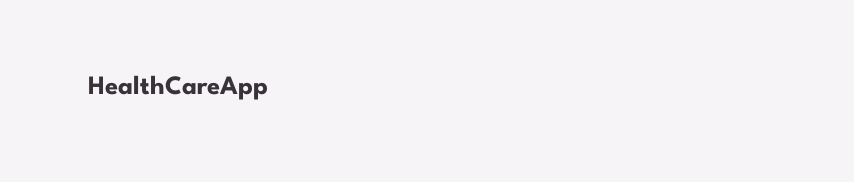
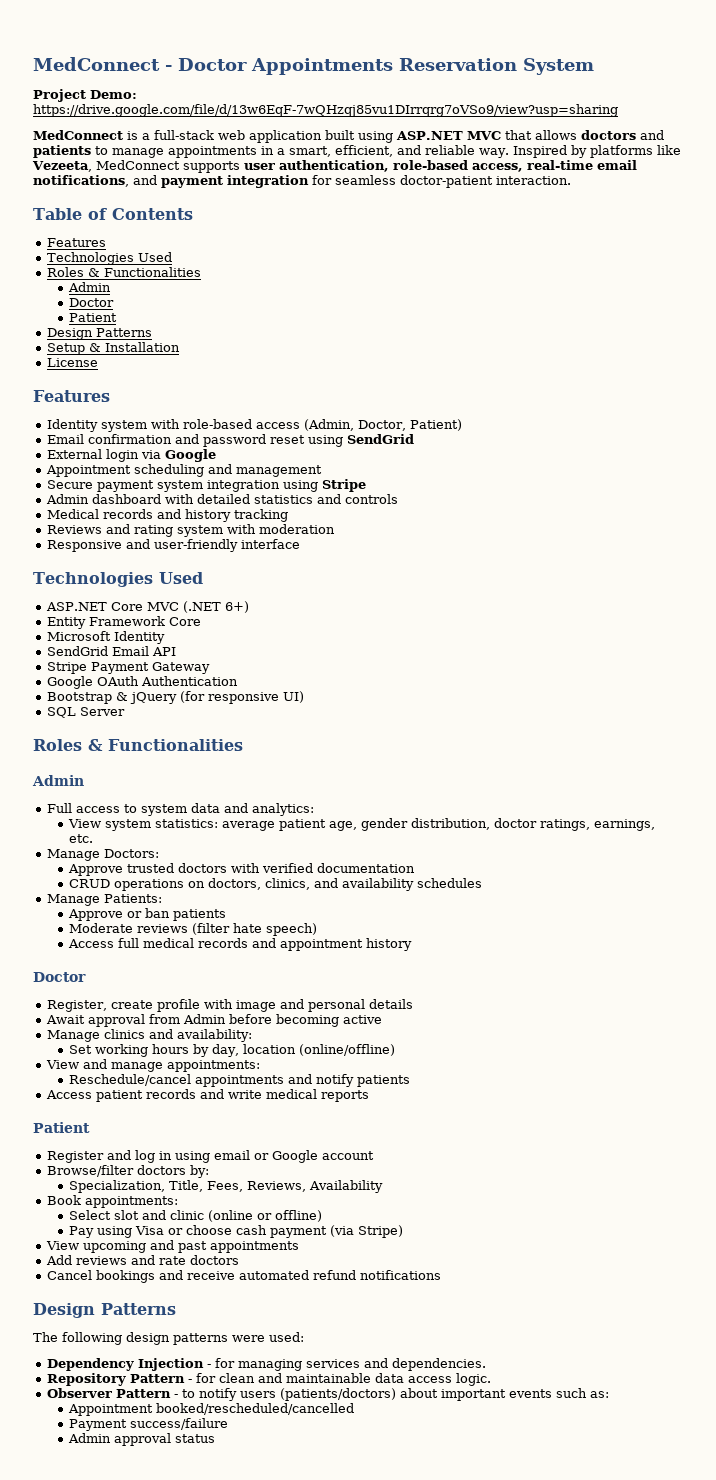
[88,75,268,100] HealthCareApp -> [33,57,594,75] [33,89,137,102] [33,104,618,117] [33,130,664,143] [33,145,681,158] [32,160,637,173] [33,175,571,188] [33,208,193,220] [46,238,106,247] [46,252,172,265] [46,267,201,277] [68,282,112,292] [69,298,115,307] [69,313,118,322] [46,328,152,340] [46,342,180,355] [46,358,98,367] [33,390,110,402] [46,419,462,432] [46,434,414,447] [46,449,216,462] [45,464,322,477] [46,479,366,492] [45,494,398,504] [46,509,288,522] [46,524,335,537] [46,539,300,552] [33,572,203,587] [45,601,249,613] [46,616,201,629] [46,631,165,644] [46,646,176,656] [46,662,210,674] [46,676,238,689] [46,691,304,704] [46,707,125,718] [33,739,243,751] [32,775,84,786] [46,803,314,816] [68,818,656,831] [69,834,94,843] [46,849,159,861] [68,863,416,876] [69,878,483,891] [46,894,162,906] [68,908,227,921] [69,923,318,936] [68,938,413,951] [33,972,86,982] [46,999,413,1012] [45,1014,382,1027] [46,1029,252,1042] [69,1044,396,1057] [45,1059,260,1072] [69,1074,411,1087] [45,1089,369,1102] [33,1122,90,1133] [46,1150,374,1163] [46,1165,209,1178] [69,1180,384,1193] [46,1195,178,1208] [69,1210,323,1222] [69,1225,404,1238] [45,1240,299,1253] [45,1255,239,1265] [46,1270,441,1283] [33,1303,176,1318] [33,1332,304,1345] [46,1358,486,1371] [46,1373,491,1386] [46,1388,609,1401] [68,1403,355,1416] [69,1418,229,1431] [68,1433,216,1446] MedConnect - Doctor Appointments Reservation System // Project Demo: https://drive.google.com/file/d/13w6EqF-7wQHzqj85vu1DIrrqrg7oVSo9/view?usp=sharing // MedConnect is a full-stack web application built using ASP.NET MVC that allows doctors and patients to manage appointments in a smart, efficient, and reliable way. Inspired by platforms like Vezeeta, MedConnect supports user authentication, role-based access, real-time email notifications, and payment integration for seamless doctor-patient interaction. // Table of Contents // Features // Technologies Used // Roles & Functionalities // Admin // Doctor // Patient // Design Patterns // Setup & Installation // License // Features // Identity system with role-based access (Admin, Doctor, Patient) // Email confirmation and password reset using SendGrid // External login via Google // Appointment scheduling and management // Secure payment system integration using Stripe // Admin dashboard with detailed statistics and controls // Medical records and history tracking // Reviews and rating system with moderation // Responsive and user-friendly interface // Technologies Used // ASP.NET Core MVC (.NET 6+) // Entity Framework Core // Microsoft Identity // SendGrid Email API // Stripe Payment Gateway // Google OAuth Authentication // Bootstrap & jQuery (for responsive UI) // SQL Server // Roles & Functionalities // Admin // Full access to system data and analytics: // View system statistics: average patient age, gender distribution, doctor ratings, earnings, etc. // Manage Doctors: // Approve trusted doctors with verified documentation // CRUD operations on doctors, clinics, and availability schedules // Manage Patients: // Approve or ban patients // Moderate reviews (filter hate speech) // Access full medical records and appointment history // Doctor // Register, create profile with image and personal details // Await approval from Admin before becoming active // Manage clinics and availability: // Set working hours by day, location (online/offline) // View and manage appointments: // Reschedule/cancel appointments and notify patients // Access patient records and write medical reports // Patient // Register and log in using email or Google account // Browse/filter doctors by: // Specialization, Title, Fees, Reviews, Availability // Book appointments: // Select slot and clinic (online or offline) // Pay using Visa or choose cash payment (via Stripe) // View upcoming and past appointments // Add reviews and rate doctors // Cancel bookings and receive automated refund notifications // Design Patterns // The following design patterns were used: // Dependency Injection - for managing services and dependencies. // Repository Pattern - for clean and maintainable data access logic. // Observer Pattern - to notify users (patients/doctors) about important events such as: // Appointment booked/rescheduled/cancelled // Payment success/failure // Admin approval status

